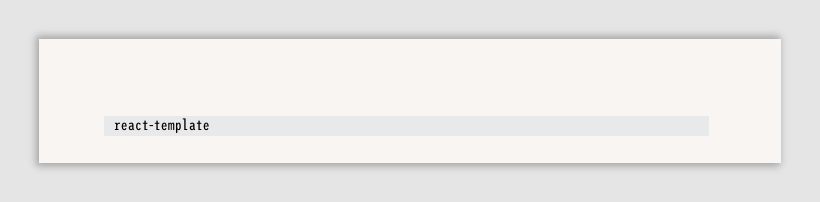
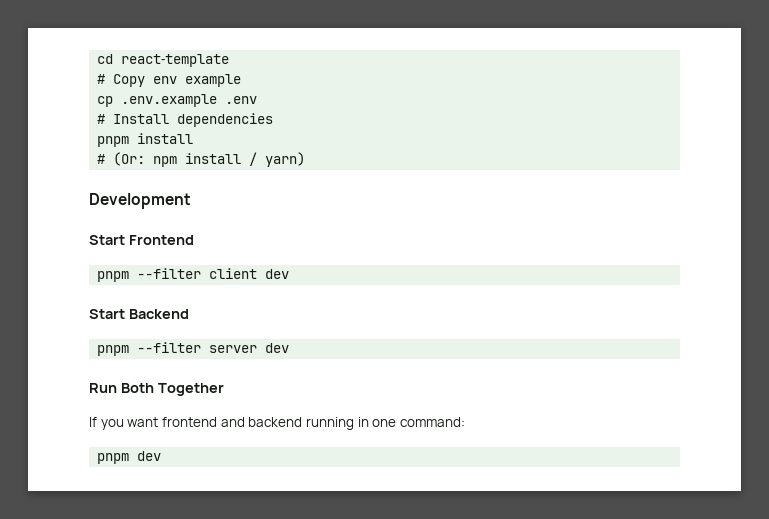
(113, 125) none -> [97,54,114,64] cd
(210, 125) none -> [97,74,242,87] [97,94,258,107] [97,113,274,127] [97,133,194,147] [97,152,306,167] [89,193,191,209] [89,235,194,245] [97,268,290,282] [89,309,189,319] [97,342,290,356] [89,383,224,396] [89,417,465,430] [97,451,162,464] // # Copy env example // cp .env.example .env // # Install dependencies // pnpm install // # (Or: npm install / yarn) // Development // Start Frontend // pnpm --filter client dev // Start Backend // pnpm --filter server dev // Run Both Together // If you want frontend and backend running in one command: // pnpm dev

